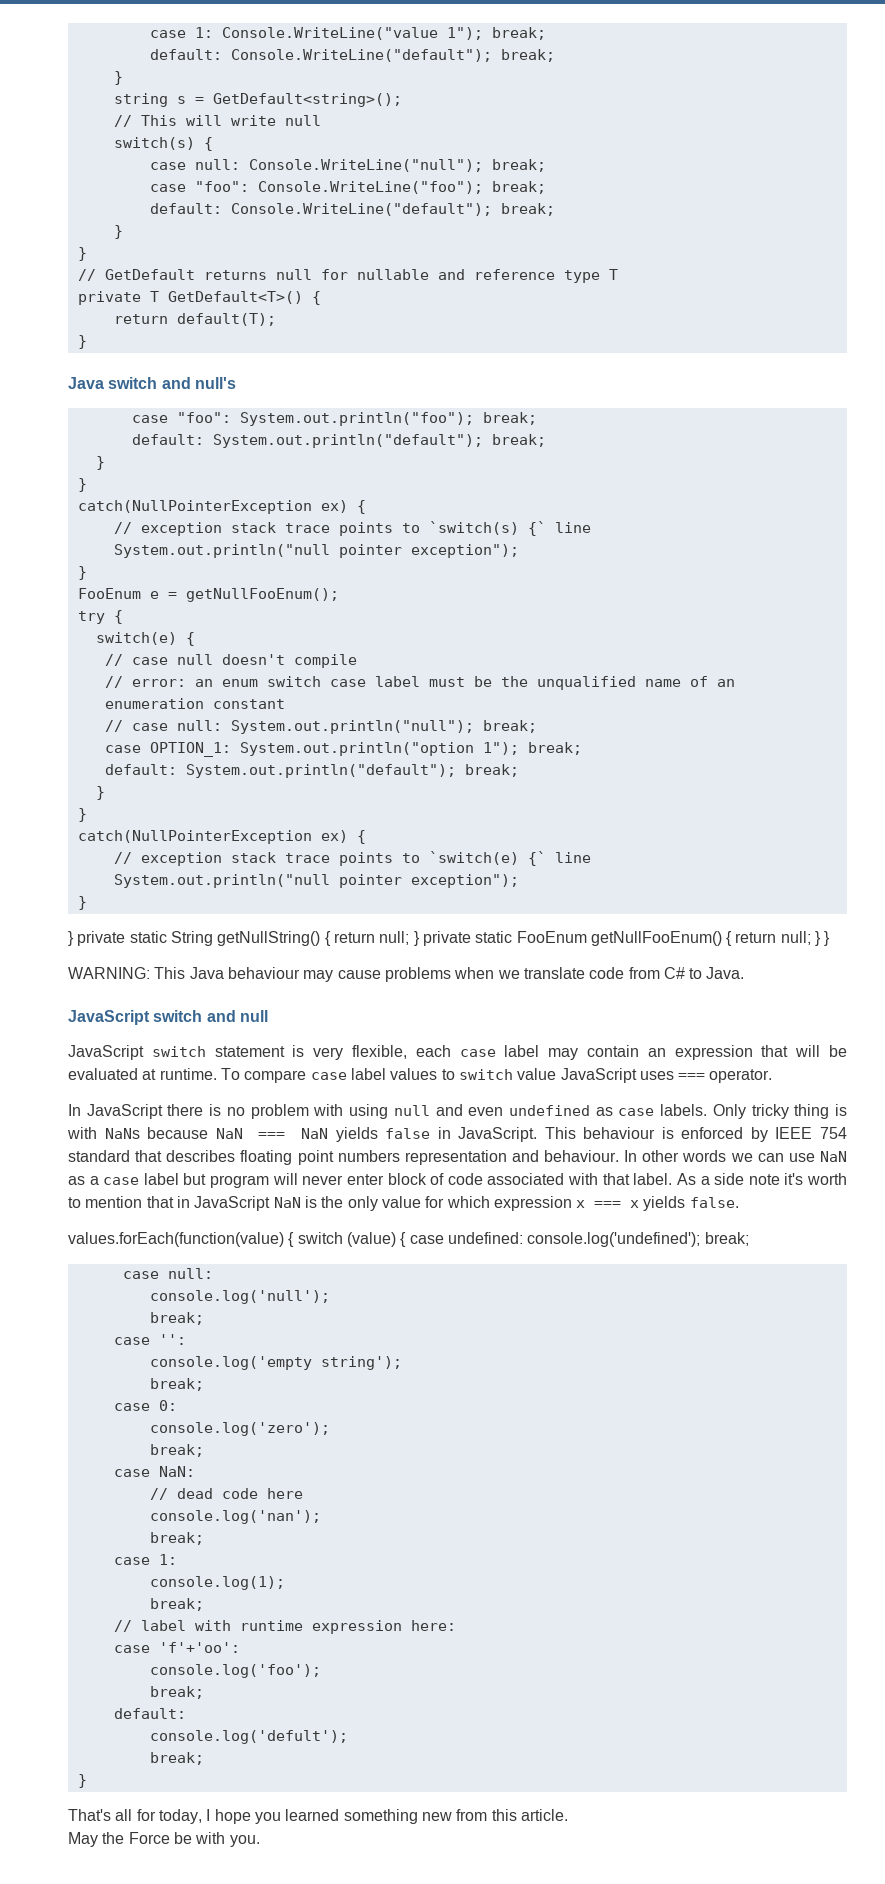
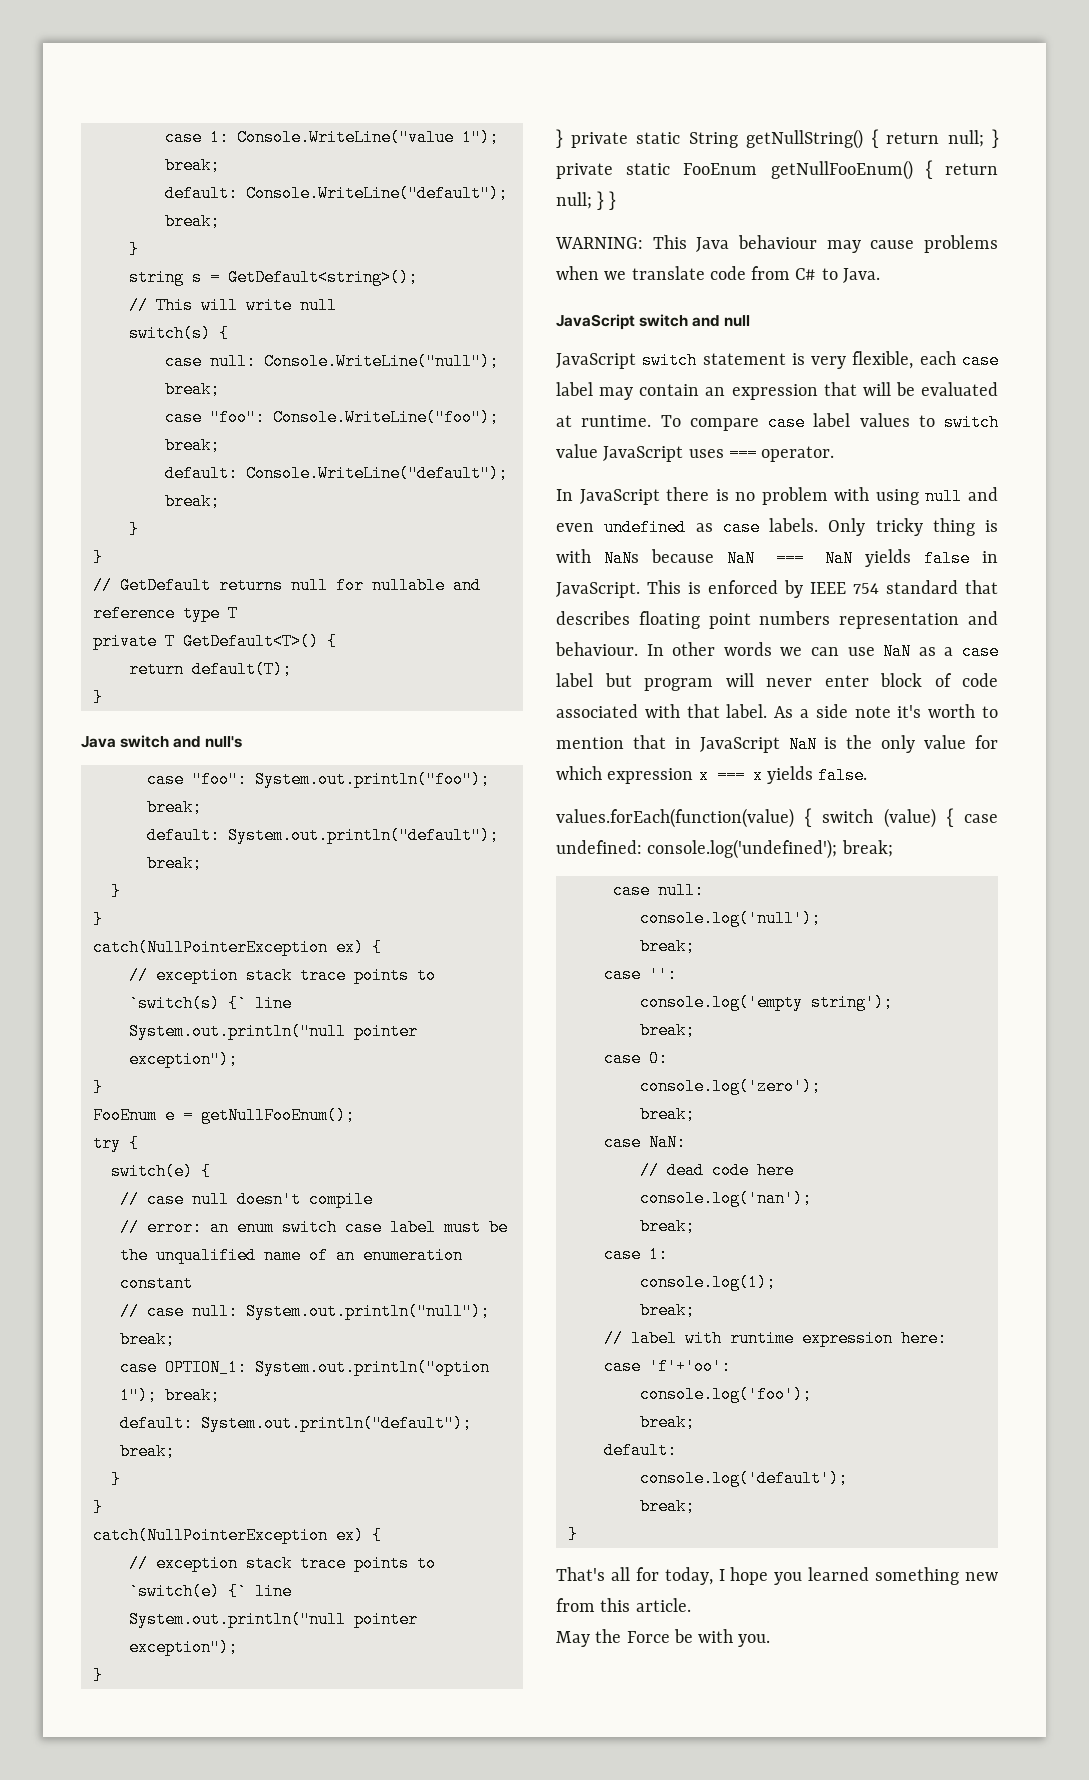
[583,1127,656,1139] behaviour -> (681, 587) none
[149,1730,348,1744] console.log('defult'); -> [639,1470,848,1487] console.log('default');

